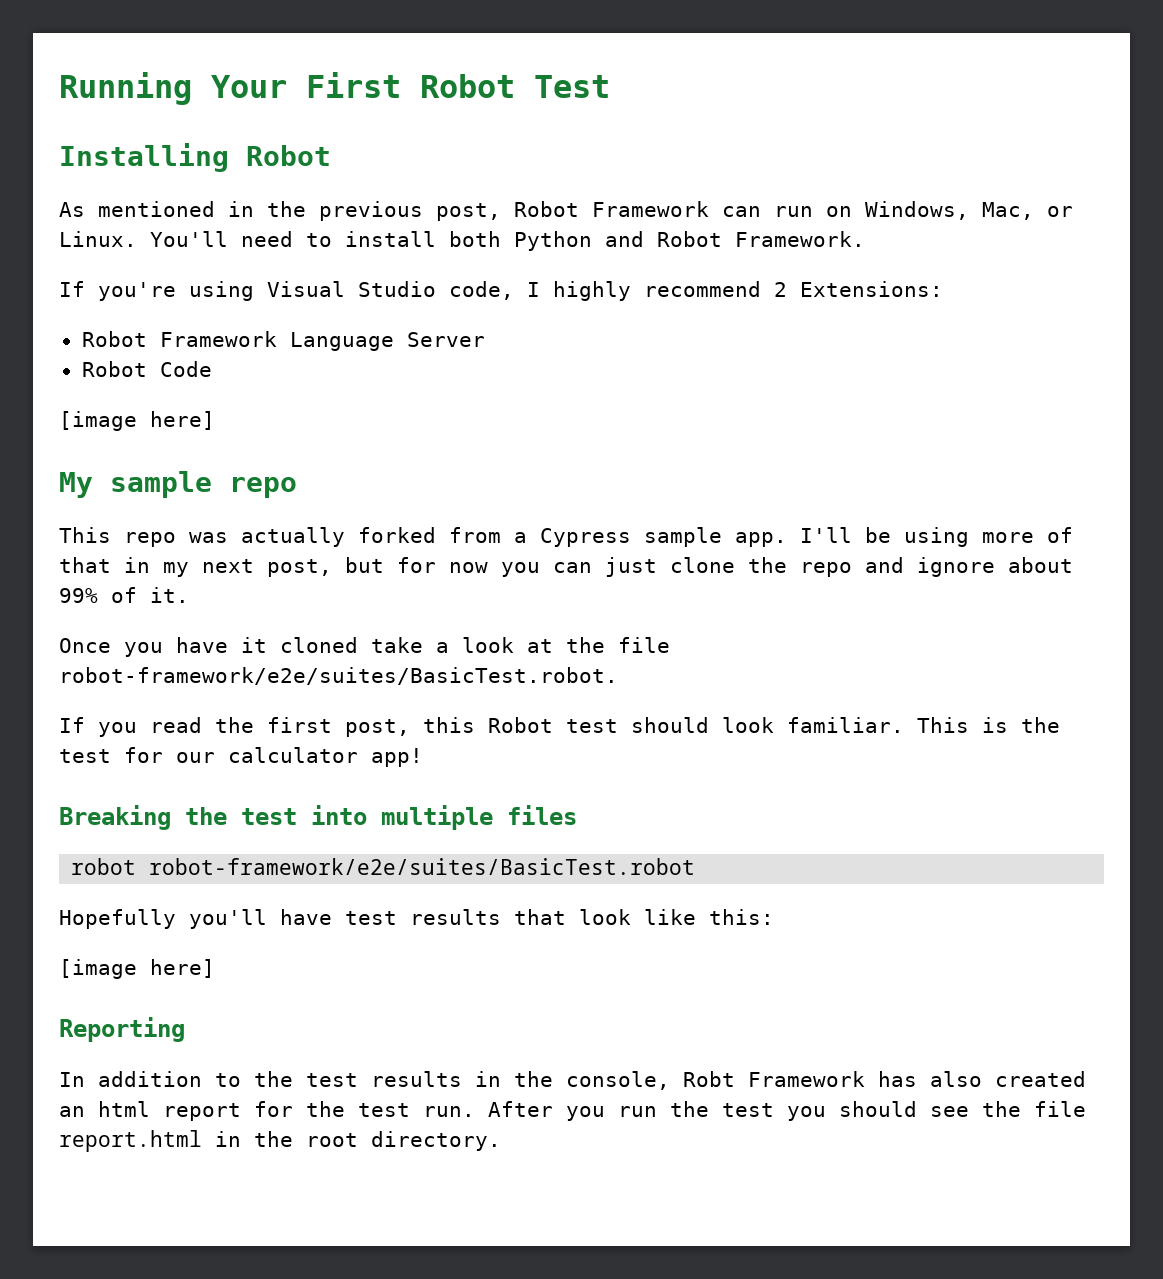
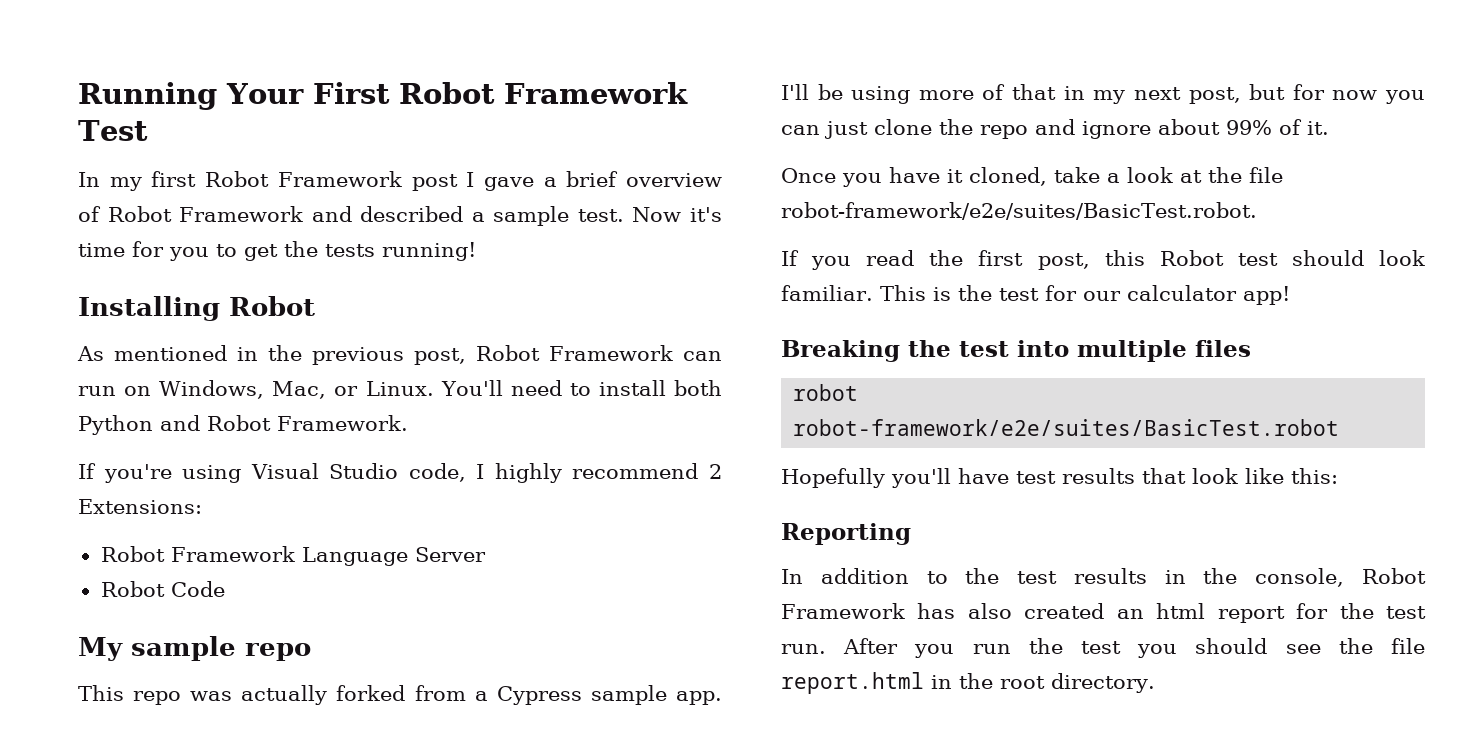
(515, 86) none -> [503,82,688,104] Framework
(610, 86) none -> [78,171,722,191] [78,206,722,226] [78,241,476,261] // In my first Robot Framework post I gave a brief overview of Robot Framework and described a sample test. Now it's time for you to get the tests running!
[59,411,215,431] // [image here] -> (225, 589) none
[280,637,358,653] cloned -> [969,167,1047,186] cloned,
[59,959,215,979] // [image here] -> (1338, 476) none
[683,1071,735,1087] Robt -> [1362,568,1426,584] Robot

